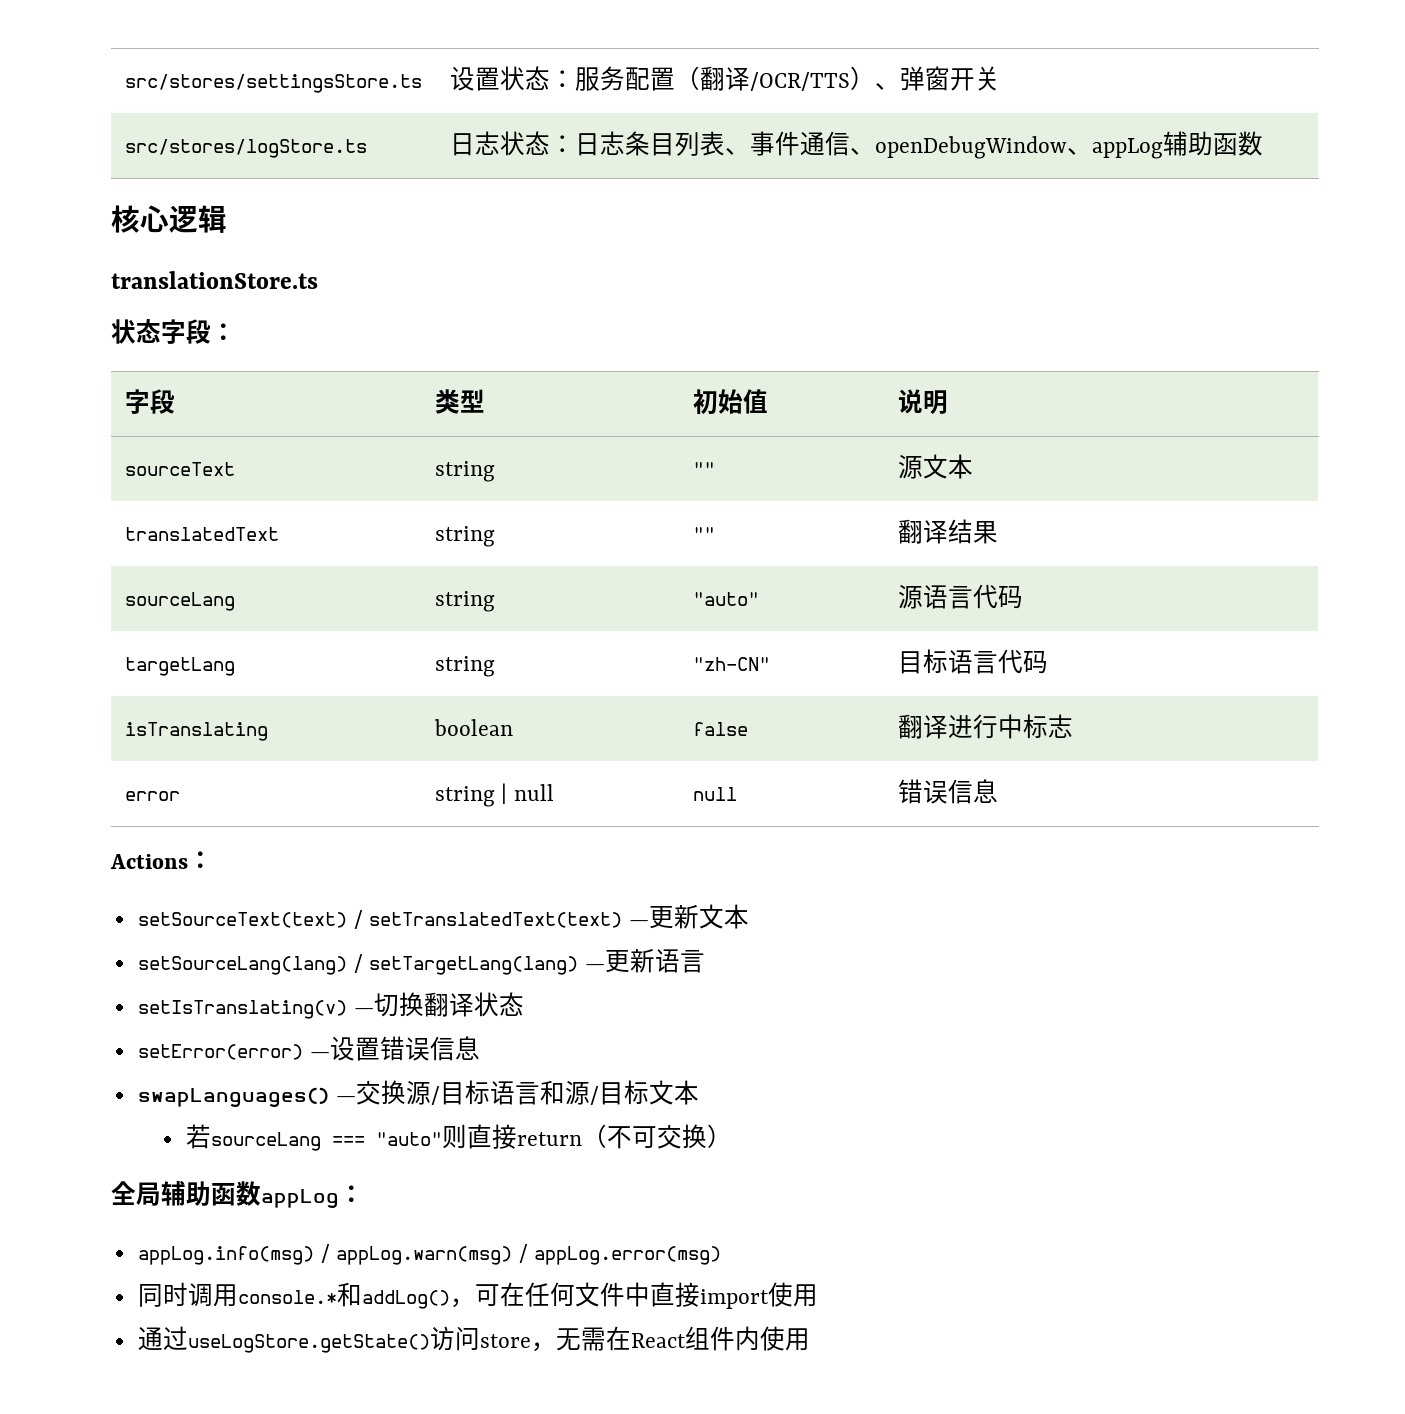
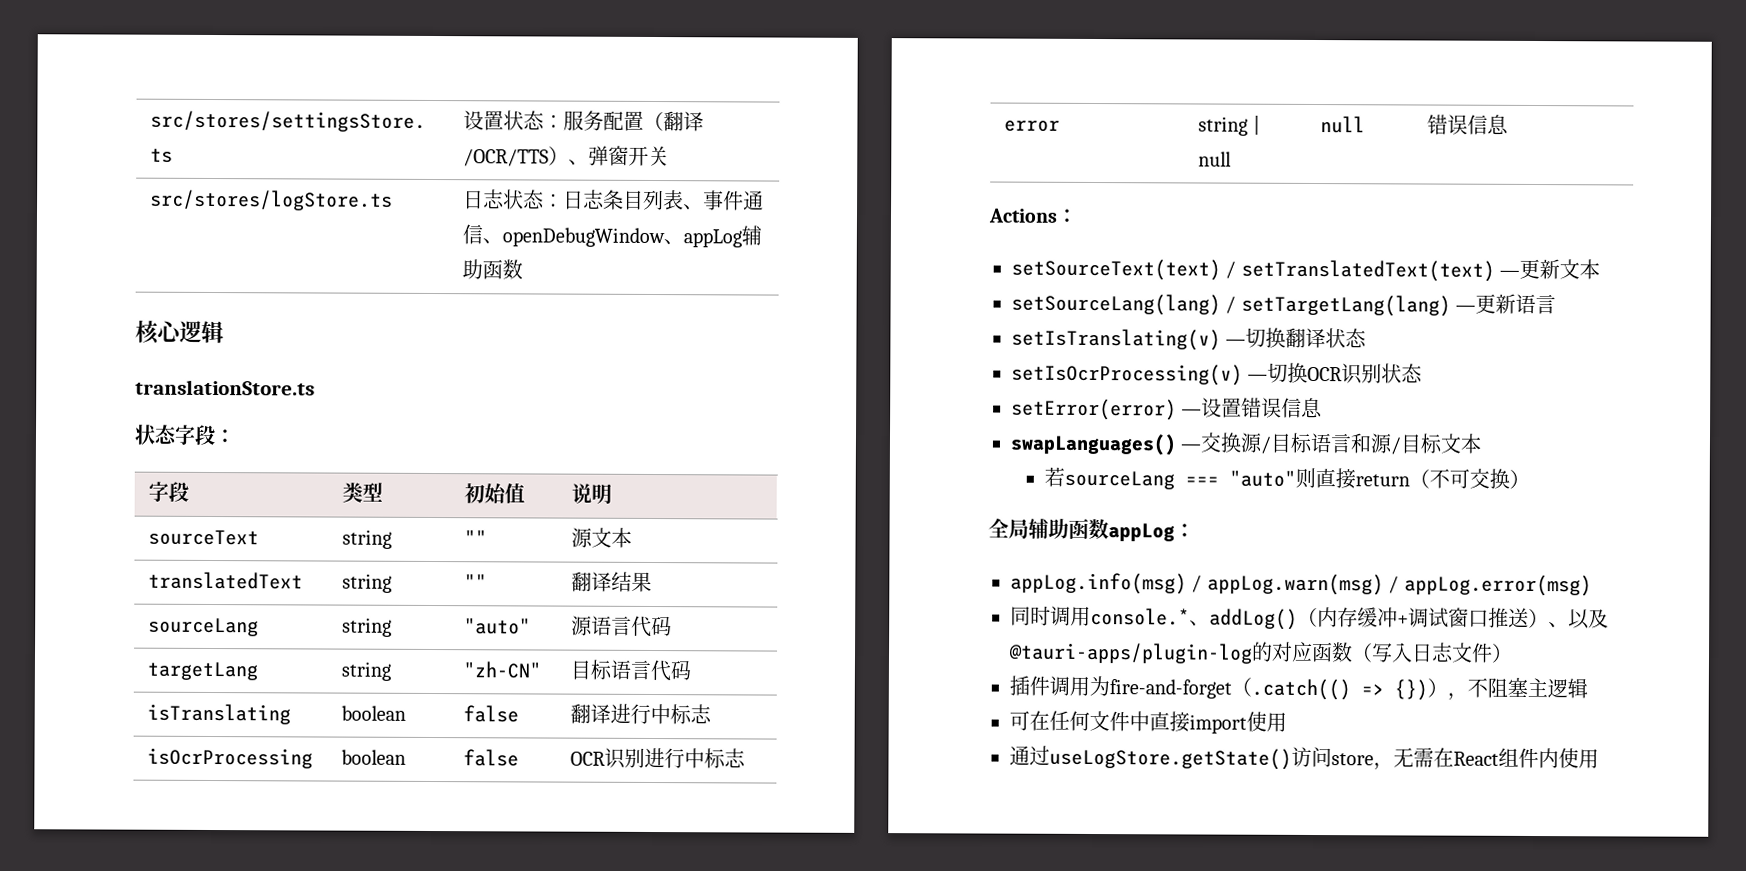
(1073, 726) none -> [147,747,314,769] [341,749,407,765] [463,749,520,767] [570,747,747,769] // isOcrProcessing | boolean | false | OCR识别进行中标志
(524, 1004) none -> [1011,362,1424,386] // setIsOcrProcessing(v) —切换OCR识别状态
[336,1282,475,1309] 和addLog()， -> [1189,607,1609,630] [1008,641,1513,664] [1009,675,1588,701] 、addLog()（内存缓冲+调试窗口推送）、以及@tauri-apps/plugin-log的对应函数（写入日志文件） // 插件调用为fire-and-forget（.catch(() => {})），不阻塞主逻辑 //

